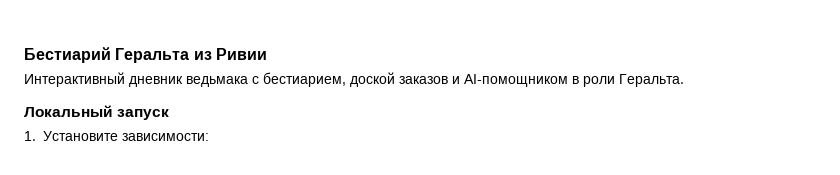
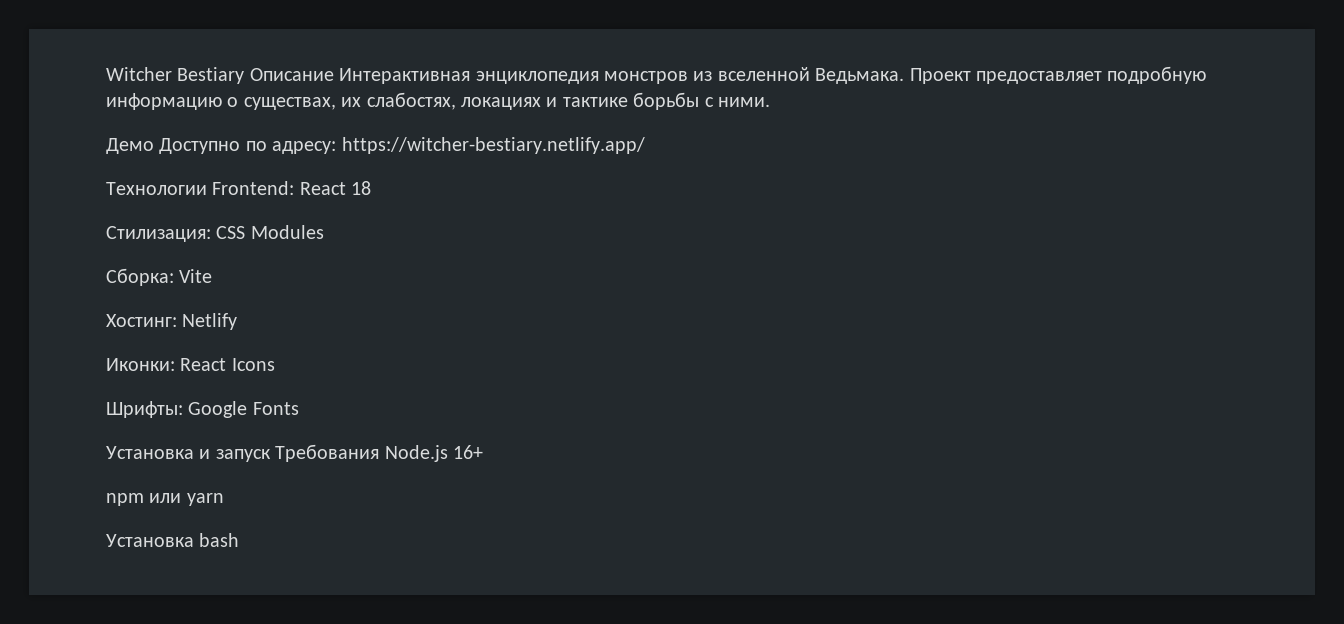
[24,47,267,63] [24,72,684,87] [24,105,170,120] [24,131,209,141] Бестиарий Геральта из Ривии // Интерактивный дневник ведьмака с бестиарием, доской заказов и AI-помощником в роли Геральта. // Локальный запуск // 1. Установите зависимости: -> [106,66,1207,84] [106,92,770,110] [106,137,645,154] [106,181,372,195] [106,225,324,242] [106,268,213,286] [106,313,238,330] [106,358,275,371] [106,401,299,418] [106,444,483,462] [106,493,224,506] [106,533,240,547] Witcher Bestiary Описание Интерактивная энциклопедия монстров из вселенной Ведьмака. Проект предоставляет подробную информацию о существах, их слабостях, локациях и тактике борьбы с ними. // Демо Доступно по адресу: https://witcher-bestiary.netlify.app/ // Технологии Frontend: React 18 // Стилизация: CSS Modules // Сборка: Vite // Хостинг: Netlify // Иконки: React Icons // Шрифты: Google Fonts // Установка и запуск Требования Node.js 16+ // npm или yarn // Установка bash

